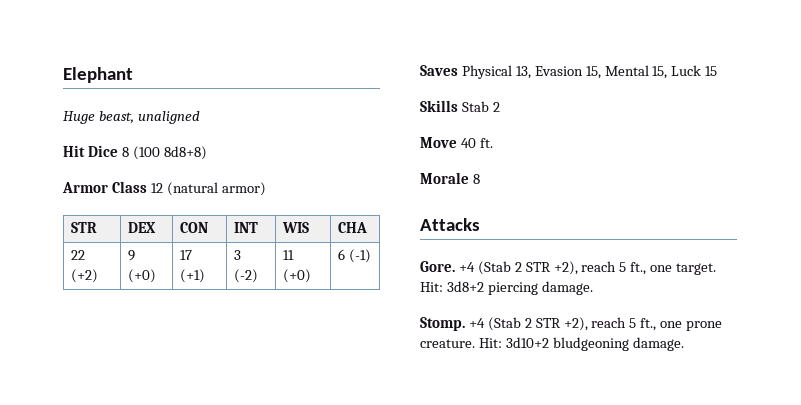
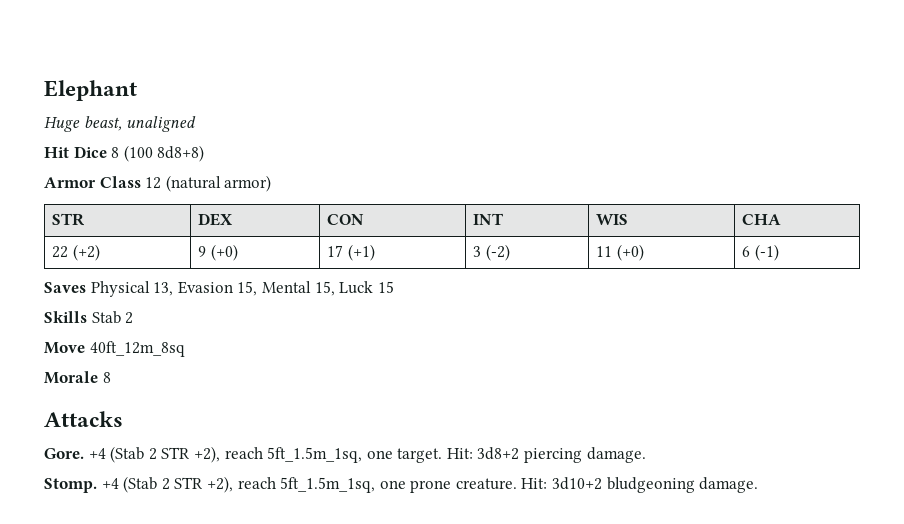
[460,138,493,148] 40 ft. -> [89,341,185,357] 40ft_12m_8sq
[619,262,647,275] 5 ft., -> [267,447,363,463] 5ft_1.5m_1sq,
[629,318,657,331] 5 ft., -> [280,477,376,493] 5ft_1.5m_1sq,

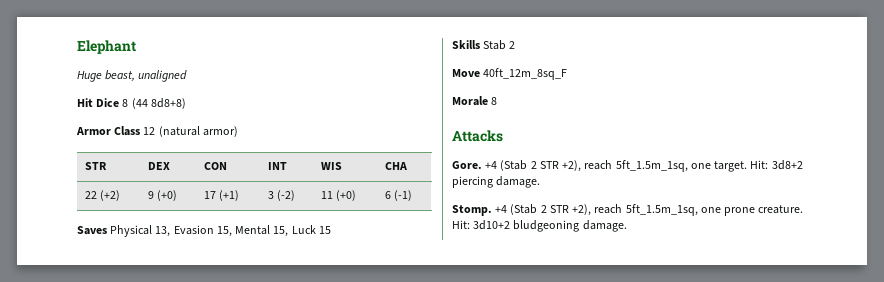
[123,145,153,162] (100 -> [131,98,148,109] (44
[89,341,185,357] 40ft_12m_8sq -> [483,68,568,80] 40ft_12m_8sq_F

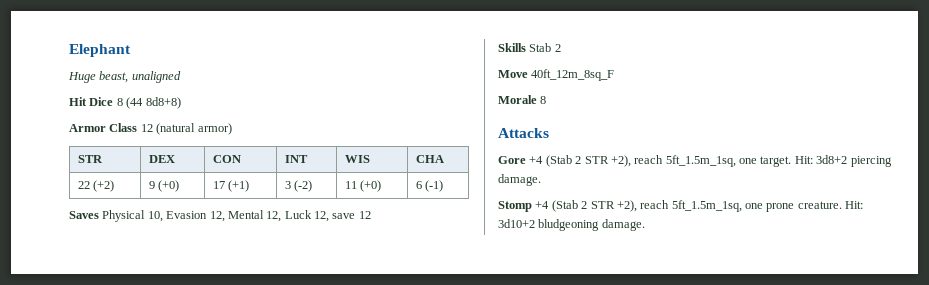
[155,225,331,237] 13, Evasion 15, Mental 15, Luck 15 -> [147,210,371,222] 10, Evasion 12, Mental 12, Luck 12, save 12
[452,161,482,169] Gore. -> [498,156,526,164] Gore
[452,205,492,216] Stomp. -> [498,201,532,212] Stomp

